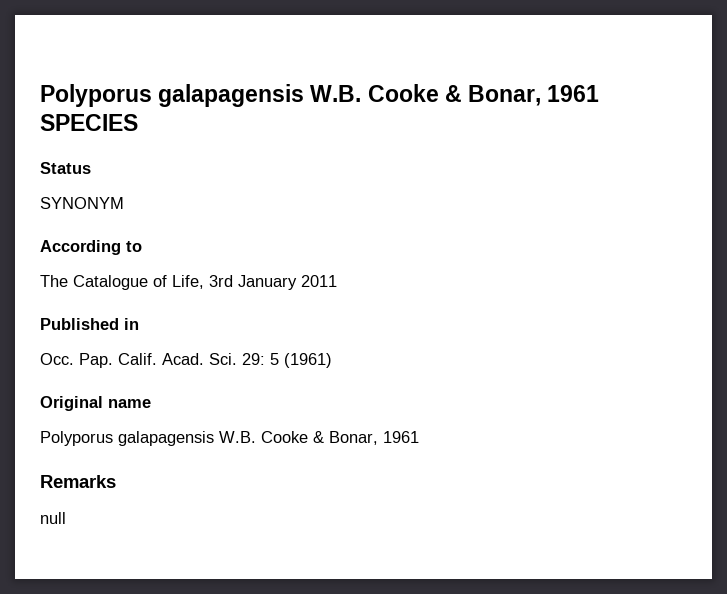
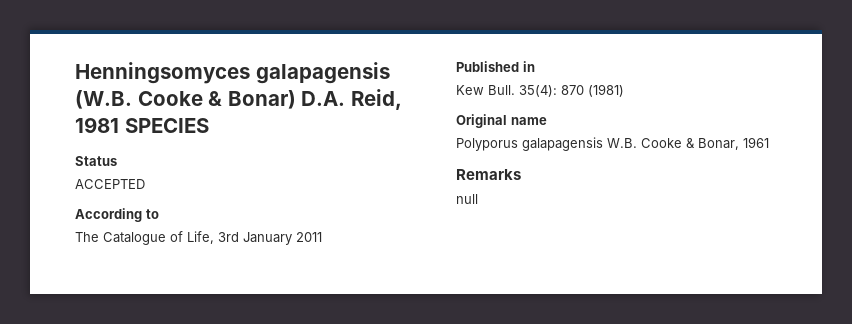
[40,84,600,107] Polyporus galapagensis W.B. Cooke & Bonar, 1961 -> [75,62,390,84] [75,89,402,110] [75,117,119,133] Henningsomyces galapagensis (W.B. Cooke & Bonar) D.A. Reid, 1981
[40,197,124,209] SYNONYM -> [75,179,145,189] ACCEPTED
[40,353,332,368] Occ. Pap. Calif. Acad. Sci. 29: 5 (1961) -> [456,84,624,97] Kew Bull. 35(4): 870 (1981)

